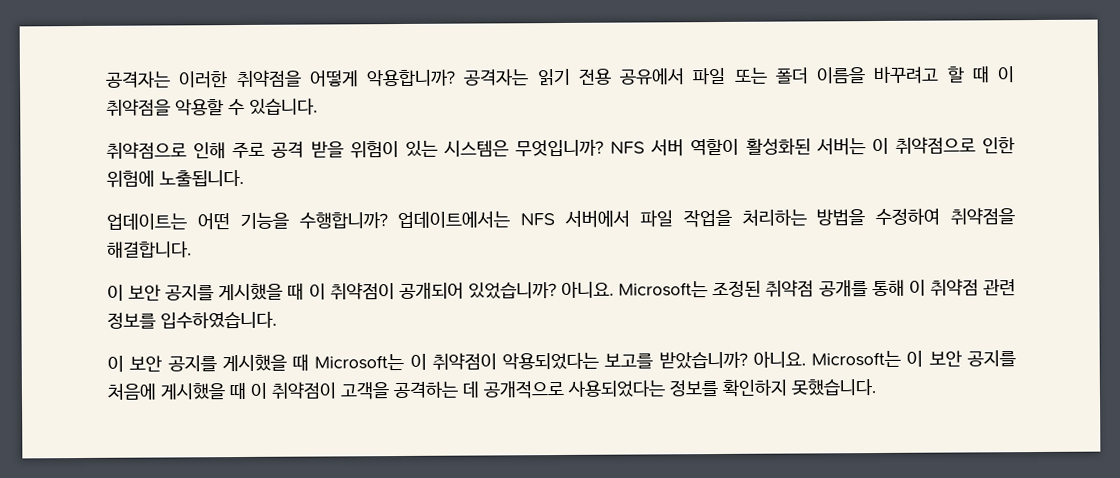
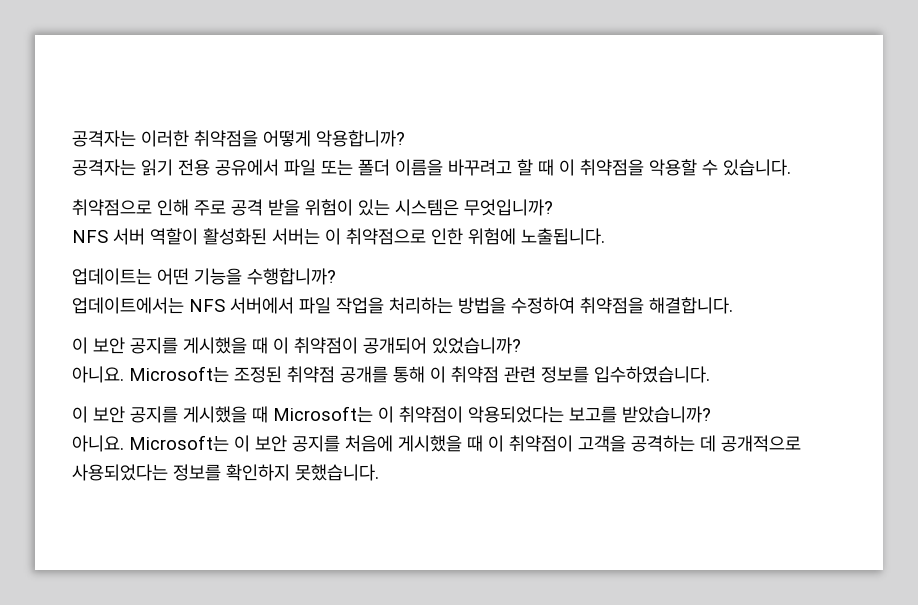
(456, 78) none -> (405, 138) //
(604, 148) none -> (553, 207) //
(388, 220) none -> (336, 276) //
(557, 291) none -> (521, 345) //
(748, 360) none -> (711, 414) //

